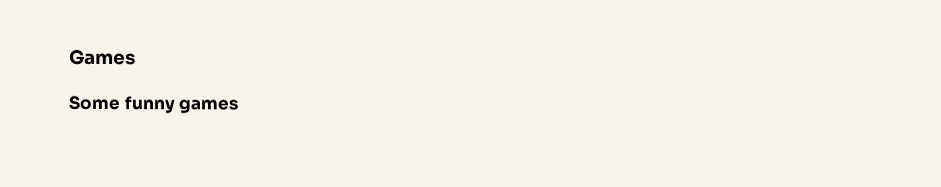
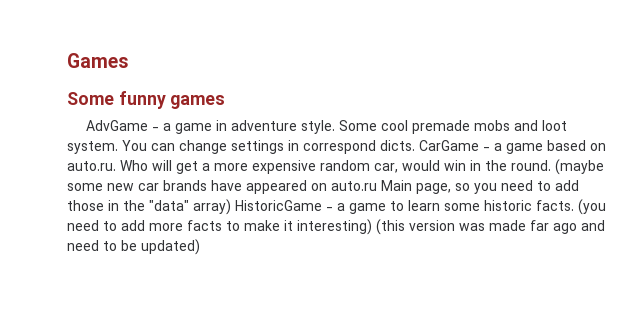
(239, 106) none -> [85,120,567,134] [67,140,606,154] [67,159,604,175] [67,180,579,194] [67,199,606,215] [67,219,605,235] [67,239,200,255] // AdvGame - a game in adventure style. Some cool premade mobs and loot system. You can change settings in correspond dicts. CarGame - a game based on auto.ru. Who will get a more expensive random car, would win in the round. (maybe some new car brands have appeared on auto.ru Main page, so you need to add those in the "data" array) HistoricGame - a game to learn some historic facts. (you need to add more facts to make it interesting) (this version was made far ago and need to be updated)

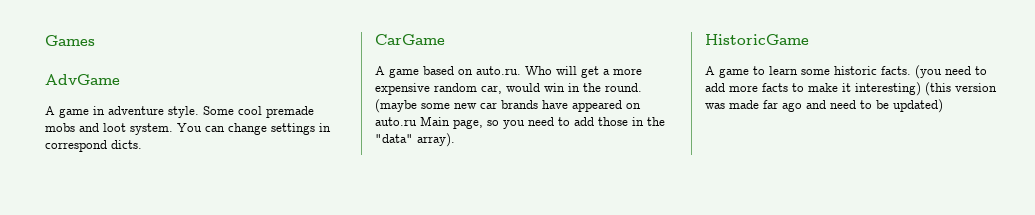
[67,91,226,109] [85,120,171,131] Some funny games // AdvGame - a -> [45,74,120,85] [45,106,55,115] AdvGame // A
(415, 145) none -> (142, 144) //
[483,143,502,151] - a -> [375,66,385,75] // A
[193,199,231,215] array) -> [417,133,455,147] array). //
[326,203,345,211] - a -> [705,66,715,75] // A

